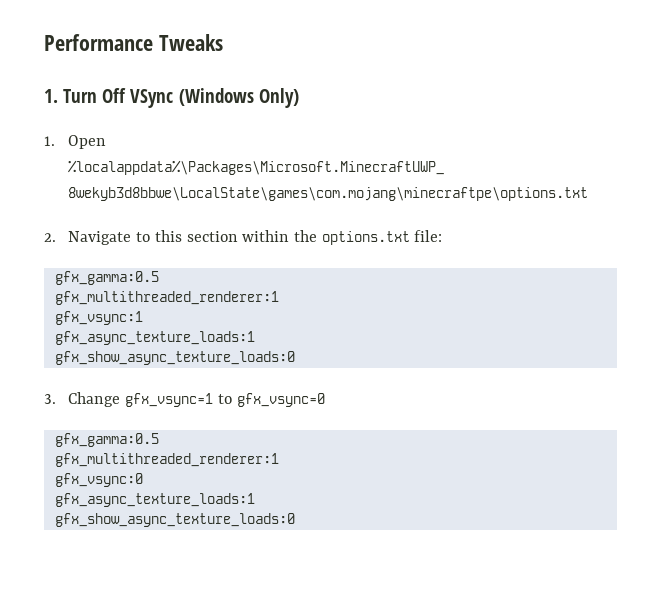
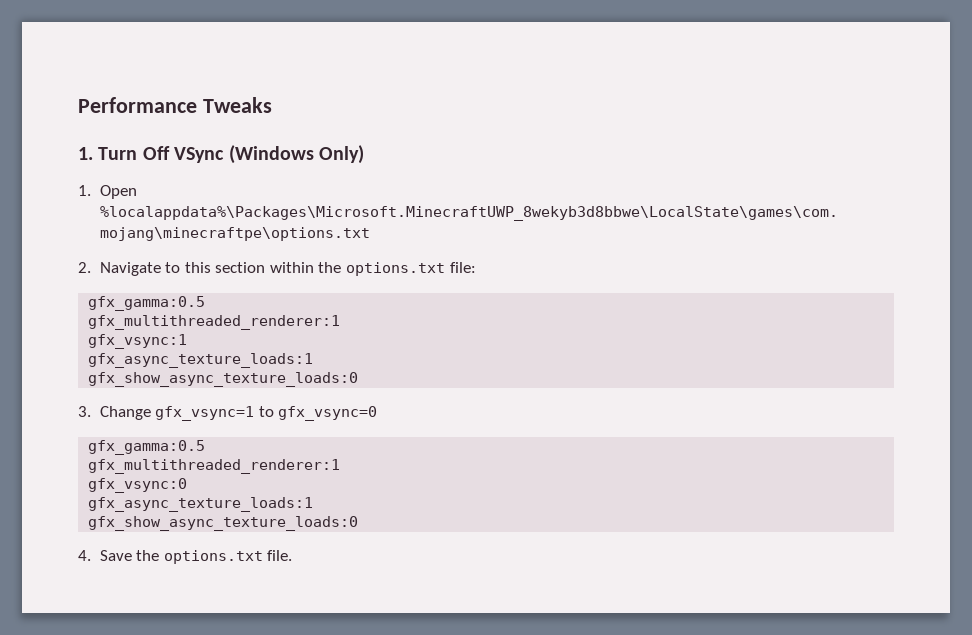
(295, 520) none -> [78,550,293,564] // 4. Save the options.txt file.

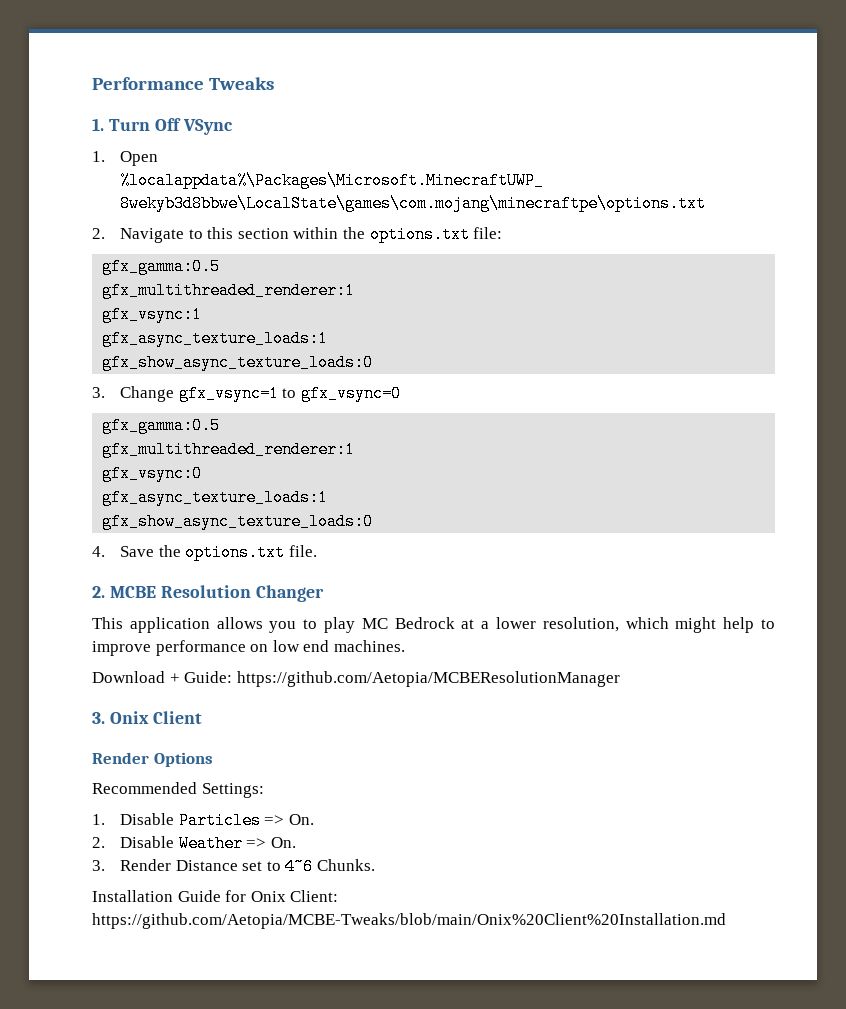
[228,145,364,164] (Windows Only) -> (233, 127) none
(293, 555) none -> [92,585,324,602] [92,617,775,633] [92,640,405,656] [92,671,620,687] [92,711,202,724] [92,752,213,767] [92,782,264,798] [92,812,314,829] [92,835,296,852] [92,858,375,875] [92,890,339,902] [92,913,726,929] // 2. MCBE Resolution Changer // This application allows you to play MC Bedrock at a lower resolution, which might help to improve performance on low end machines. // Download + Guide: https://github.com/Aetopia/MCBEResolutionManager // 3. Onix Client // Render Options // Recommended Settings: // 1. Disable Particles => On. // 2. Disable Weather => On. // 3. Render Distance set to 4~6 Chunks. // Installation Guide for Onix Client: https://github.com/Aetopia/MCBE-Tweaks/blob/main/Onix%20Client%20Installation.md

